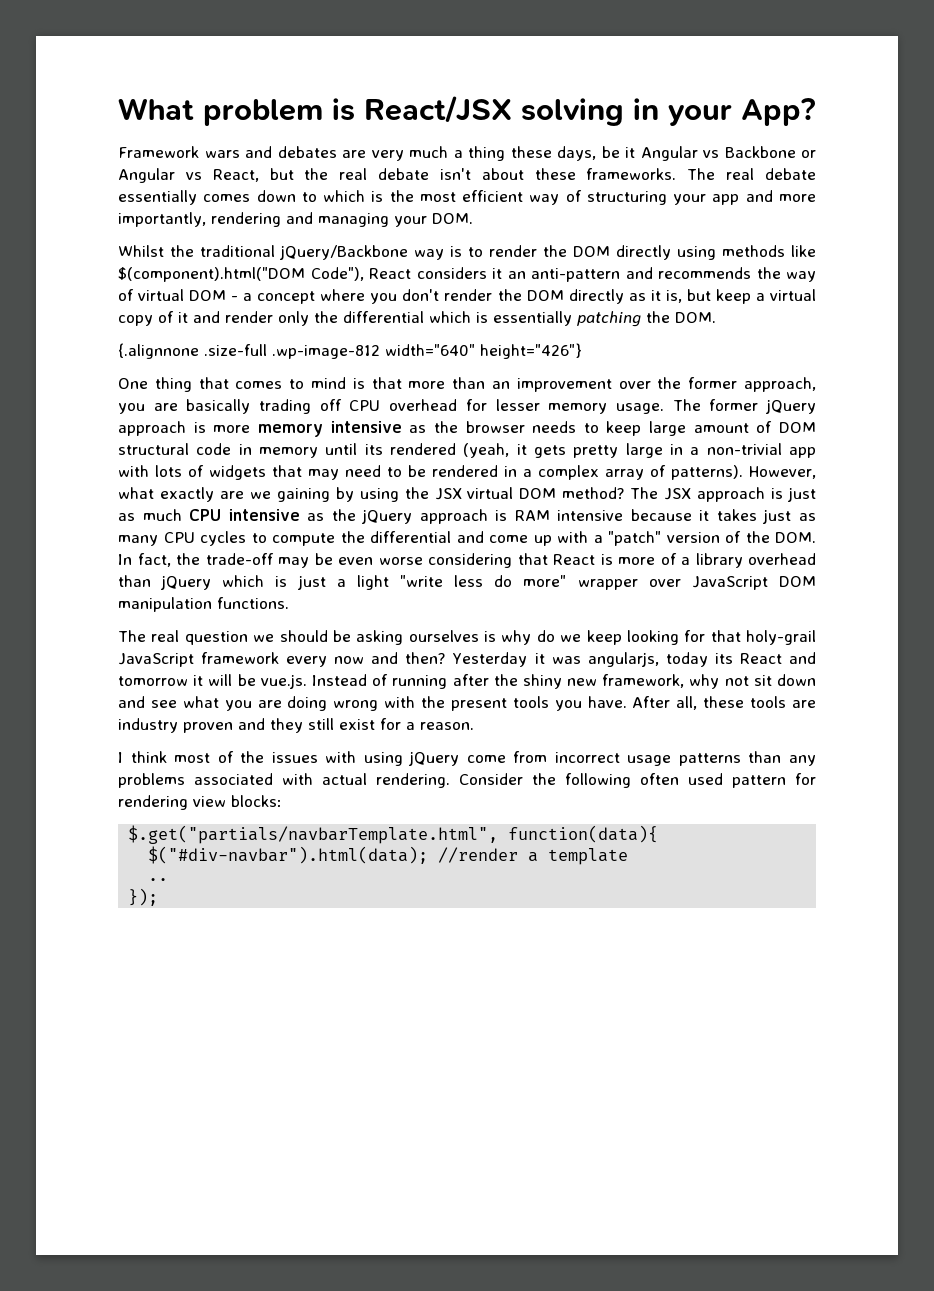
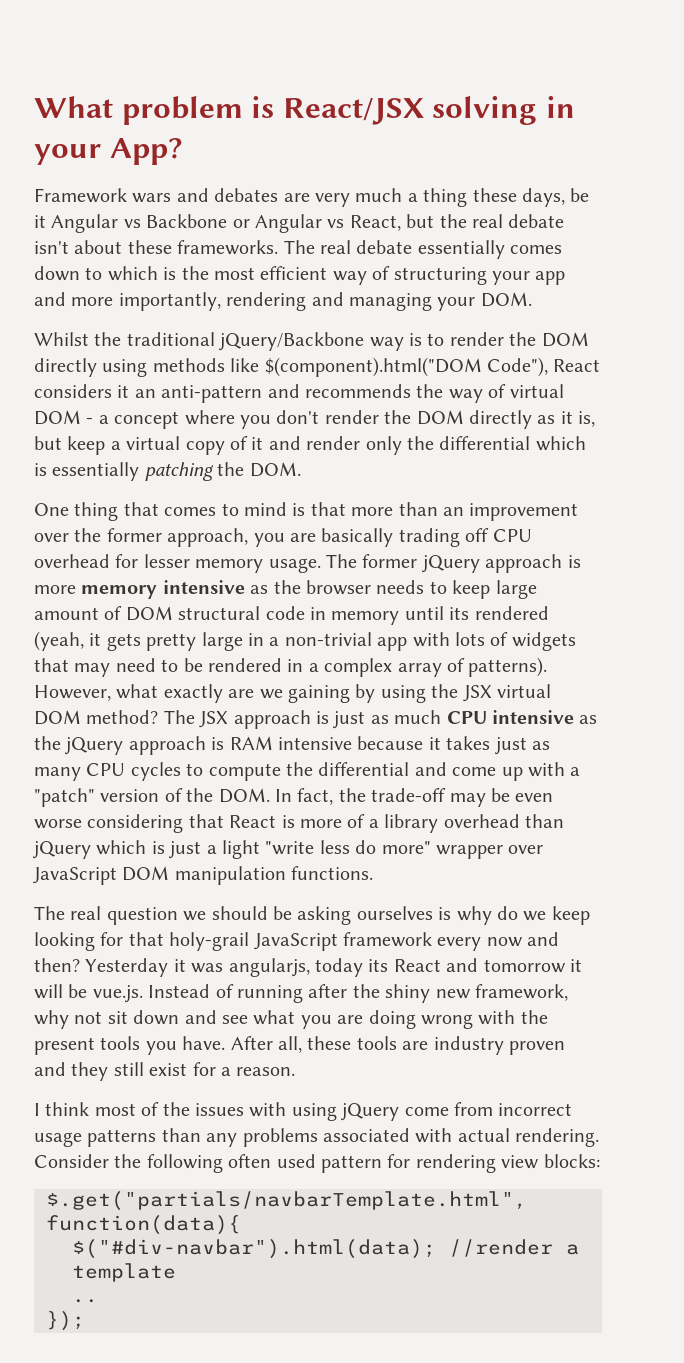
[118,343,582,359] // {.alignnone .size-full .wp-image-812 width="640" height="426"} -> (301, 469) none

